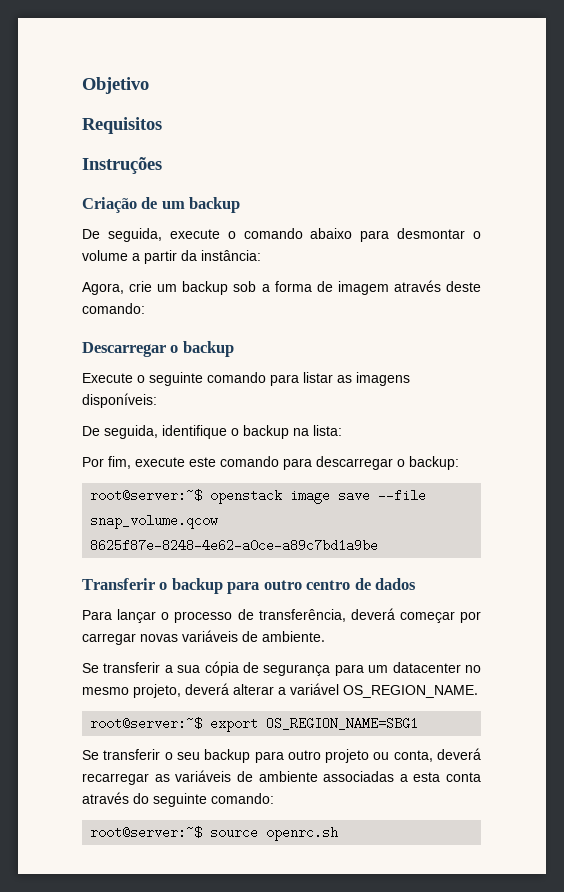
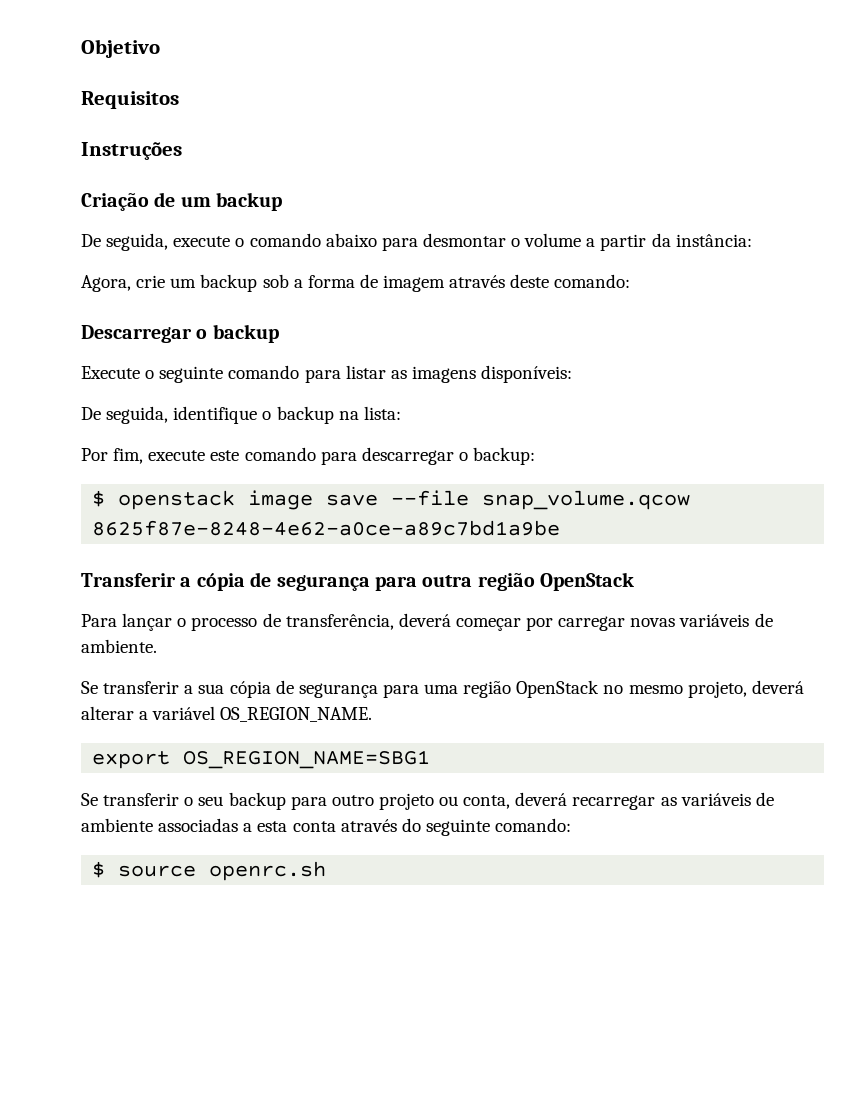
[90,489,203,502] root@server:~$ -> [92,490,106,507] $
[159,578,417,594] o backup para outro centro de dados -> [180,572,635,591] a cópia de segurança para outra região OpenStack
[368,662,461,673] um datacenter -> [424,680,600,698] uma região OpenStack
[90,717,203,730] root@server:~$ -> (373, 714) none
[90,826,203,839] root@server:~$ -> [92,861,106,878] $

